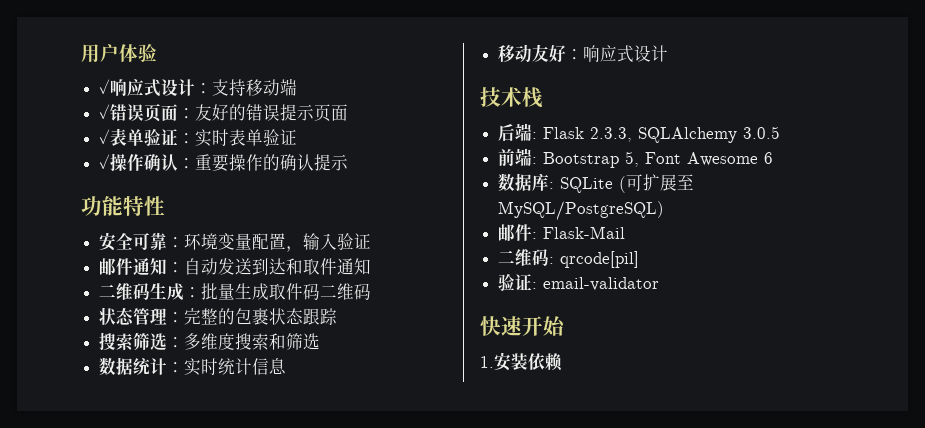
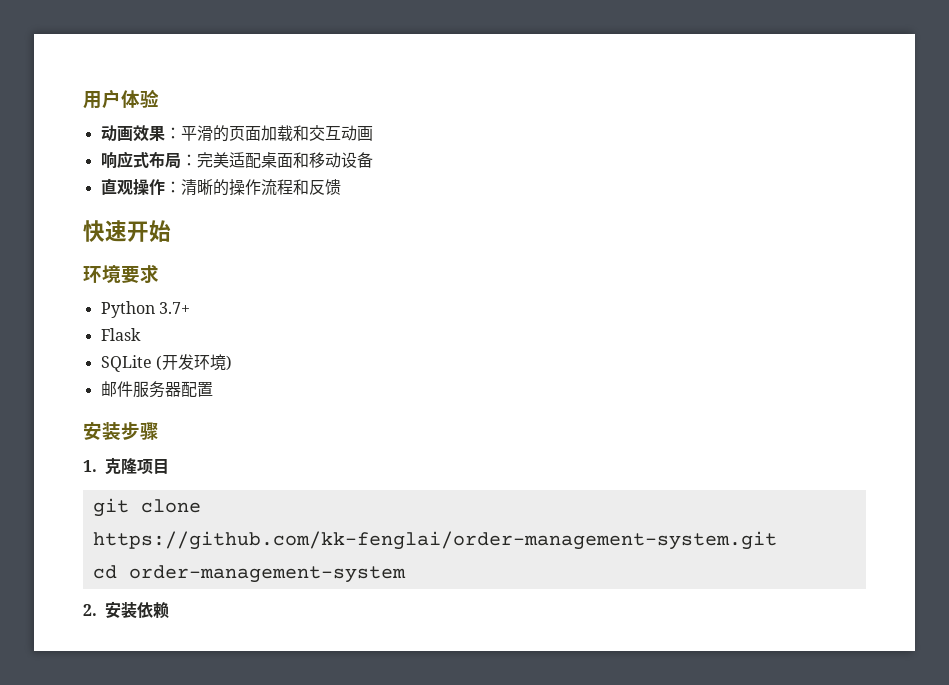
[99,78,298,97] [99,103,349,122] [99,128,298,147] [99,153,349,172] [81,196,165,216] [99,232,372,252] [99,258,372,276] [99,282,372,301] [99,307,338,325] [99,332,321,351] [99,357,287,376] [498,44,669,63] [480,87,543,108] [498,123,781,143] [498,148,774,168] [498,173,695,193] [498,201,665,220] [498,224,626,242] [498,248,640,268] [498,274,660,291] [480,316,566,336] [480,356,494,368] ✓响应式设计：支持移动端 // ✓错误页面：友好的错误提示页面 // ✓表单验证：实时表单验证 // ✓操作确认：重要操作的确认提示 // 功能特性 // 安全可靠：环境变量配置，输入验证 // 邮件通知：自动发送到达和取件通知 // 二维码生成：批量生成取件码二维码 // 状态管理：完整的包裹状态跟踪 // 搜索筛选：多维度搜索和筛选 // 数据统计：实时统计信息 // 移动友好：响应式设计 // 技术栈 // 后端: Flask 2.3.3, SQLAlchemy 3.0.5 // 前端: Bootstrap 5, Font Awesome 6 // 数据库: SQLite (可扩展至MySQL/PostgreSQL) // 邮件: Flask-Mail // 二维码: qrcode[pil] // 验证: email-validator // 快速开始 // 1. -> [100,125,373,142] [100,151,373,169] [100,178,341,196] [83,220,171,242] [83,264,159,284] [100,301,190,318] [100,328,141,341] [100,354,232,372] [100,381,213,398] [83,422,159,440] [83,457,169,475] [92,498,201,517] [92,531,777,550] [92,565,406,583] [83,604,97,616] 动画效果：平滑的页面加载和交互动画 // 响应式布局：完美适配桌面和移动设备 // 直观操作：清晰的操作流程和反馈 // 快速开始 // 环境要求 // Python 3.7+ // Flask // SQLite (开发环境) // 邮件服务器配置 // 安装步骤 // 1.克隆项目 // git clone https://github.com/kk-fenglai/order-management-system.git // cd order-management-system // 2.

